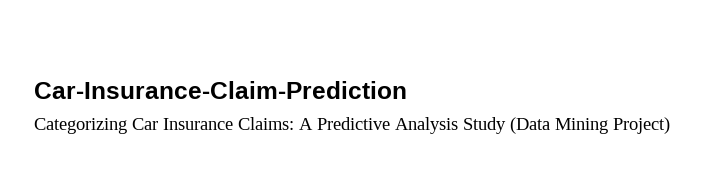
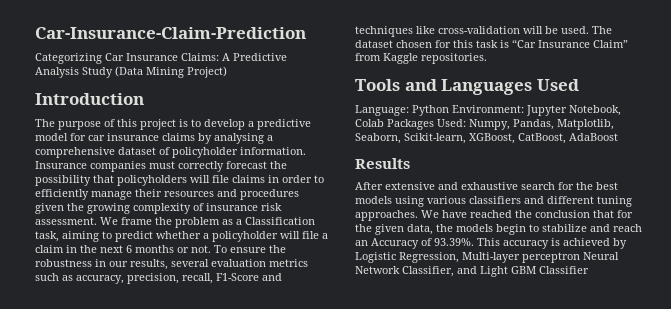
(670, 125) none -> [35,93,144,105] [35,119,311,130] [35,133,273,144] [35,147,306,158] [35,161,287,172] [35,175,324,186] [35,189,299,200] [35,203,282,214] [35,217,315,228] [35,231,328,242] [35,245,286,253] [35,259,308,270] [35,273,282,284] [355,26,612,37] [355,39,628,48] [355,53,487,64] [355,79,579,95] [355,105,621,116] [355,119,614,130] [355,133,618,144] [355,158,410,169] [355,182,618,190] [355,196,632,207] [355,210,633,221] [355,224,642,235] [355,238,627,249] [355,252,619,263] [355,266,589,277] // Introduction // The purpose of this project is to develop a predictive model for car insurance claims by analysing a comprehensive dataset of policyholder information. Insurance companies must correctly forecast the possibility that policyholders will file claims in order to efficiently manage their resources and procedures given the growing complexity of insurance risk assessment. We frame the problem as a Classification task, aiming to predict whether a policyholder will file a claim in the next 6 months or not. To ensure the robustness in our results, several evaluation metrics such as accuracy, precision, recall, F1-Score and techniques like cross-validation will be used. The dataset chosen for this task is “Car Insurance Claim” from Kaggle repositories. // Tools and Languages Used // Language: Python Environment: Jupyter Notebook, Colab Packages Used: Numpy, Pandas, Matplotlib, Seaborn, Scikit-learn, XGBoost, CatBoost, AdaBoost // Results // After extensive and exhaustive search for the best models using various classifiers and different tuning approaches. We have reached the conclusion that for the given data, the models begin to stabilize and reach an Accuracy of 93.39%. This accuracy is achieved by Logistic Regression, Multi-layer perceptron Neural Network Classifier, and Light GBM Classifier

